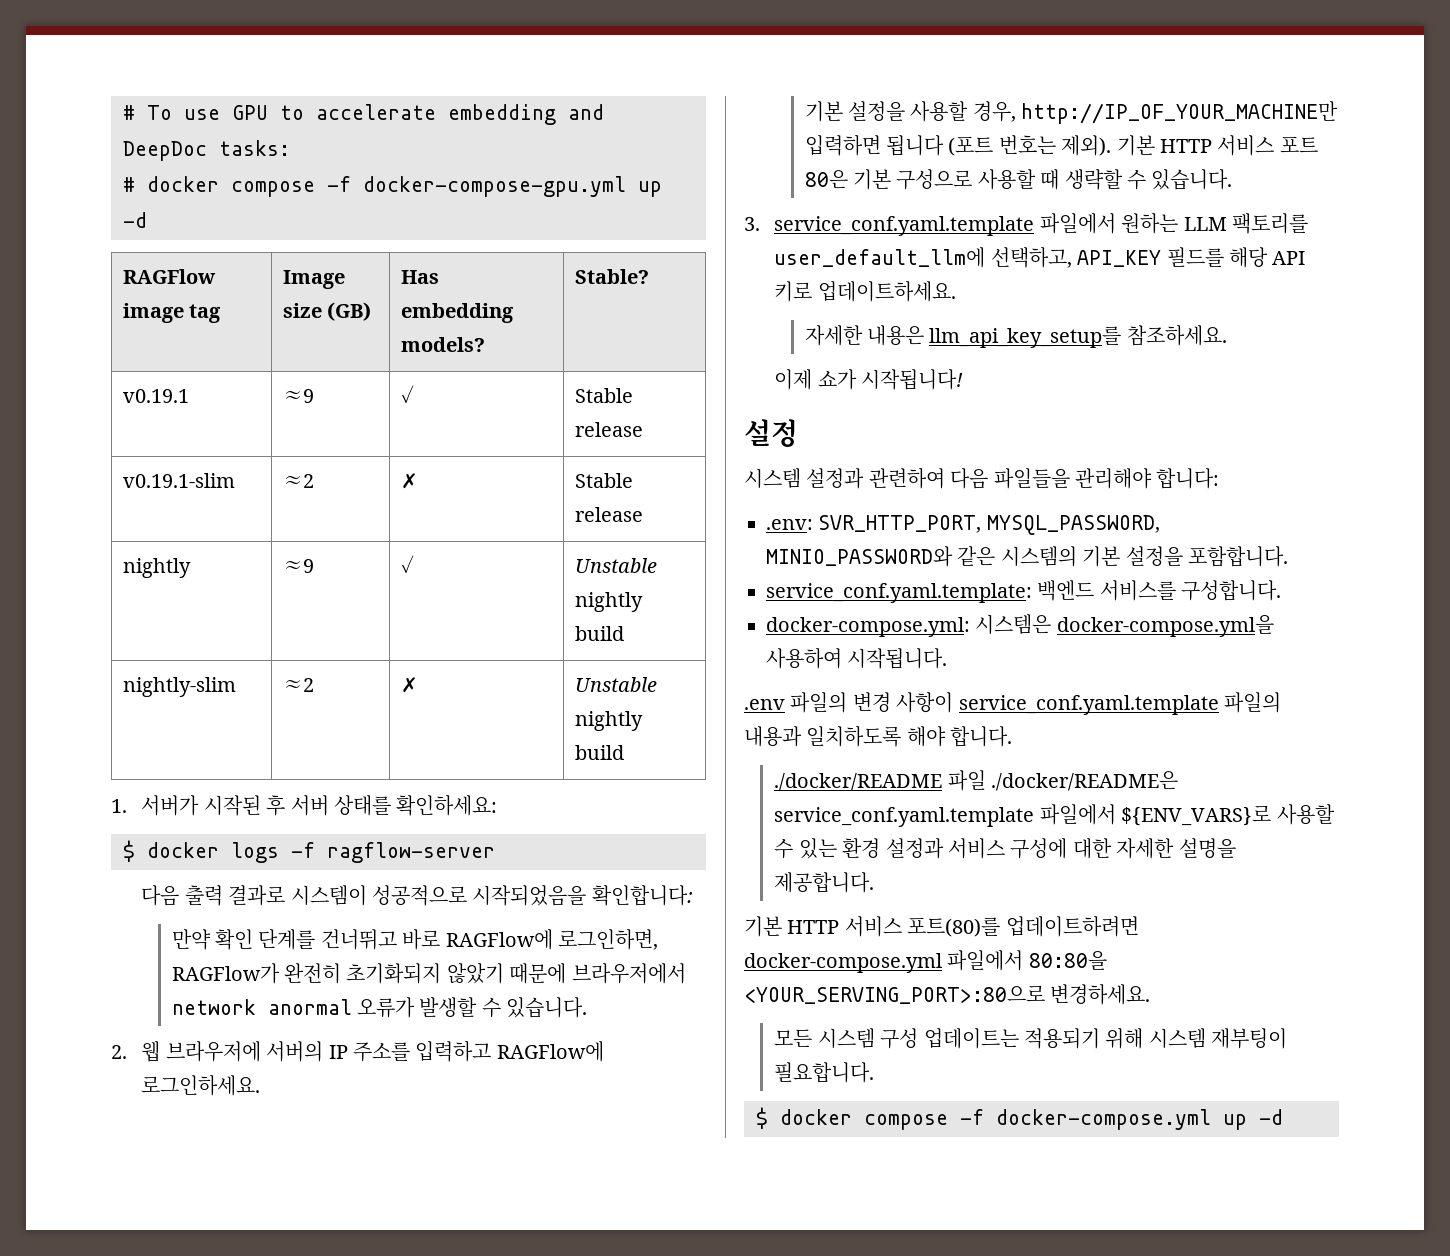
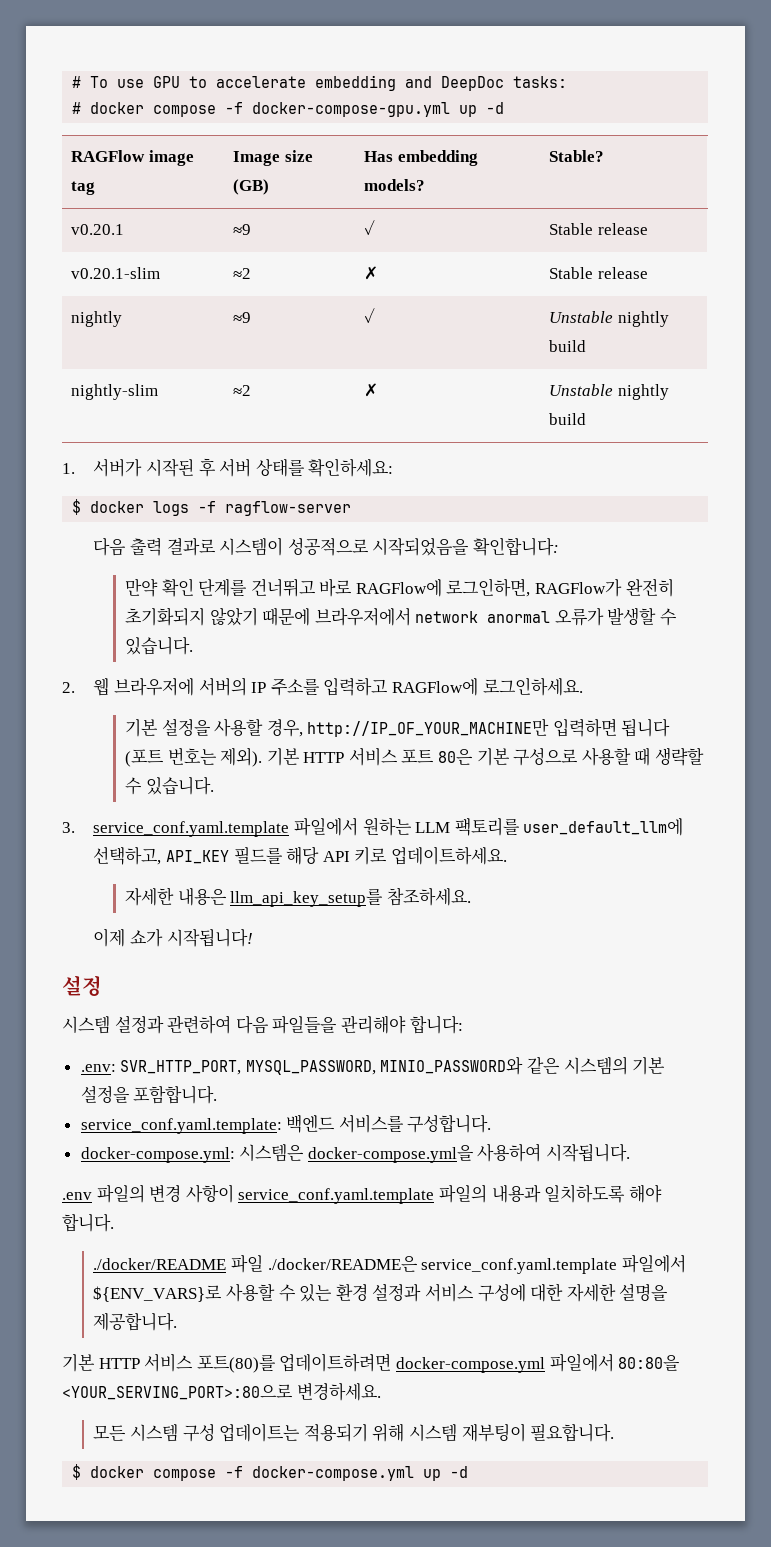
[122,389,189,403] v0.19.1 -> [71,224,125,235] v0.20.1
[122,473,235,488] v0.19.1-slim -> [71,267,161,279] v0.20.1-slim

